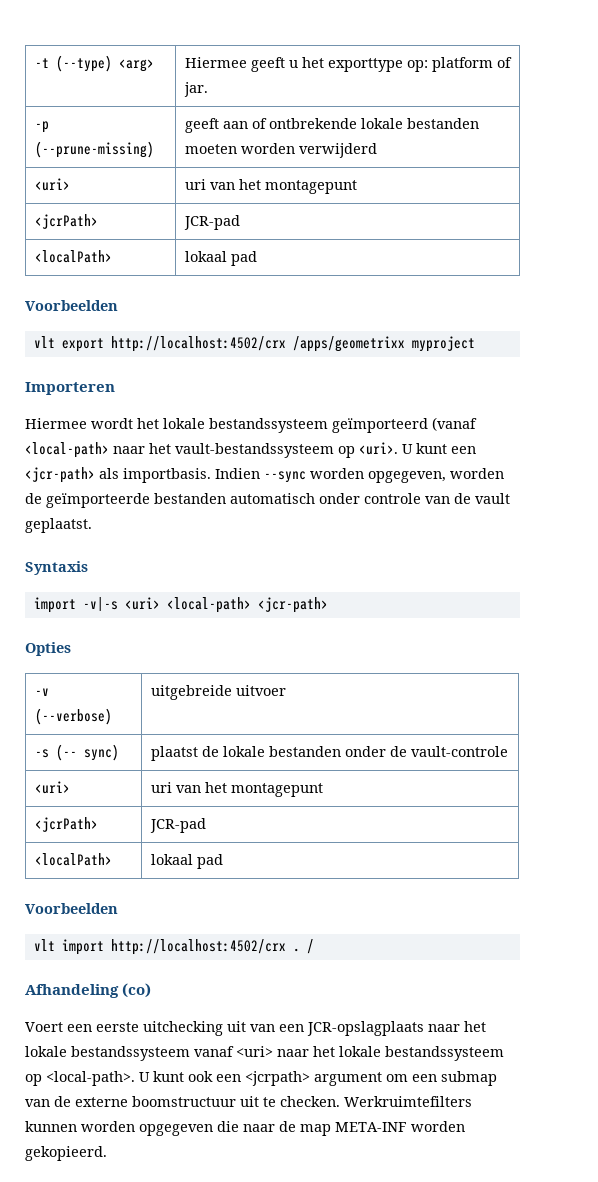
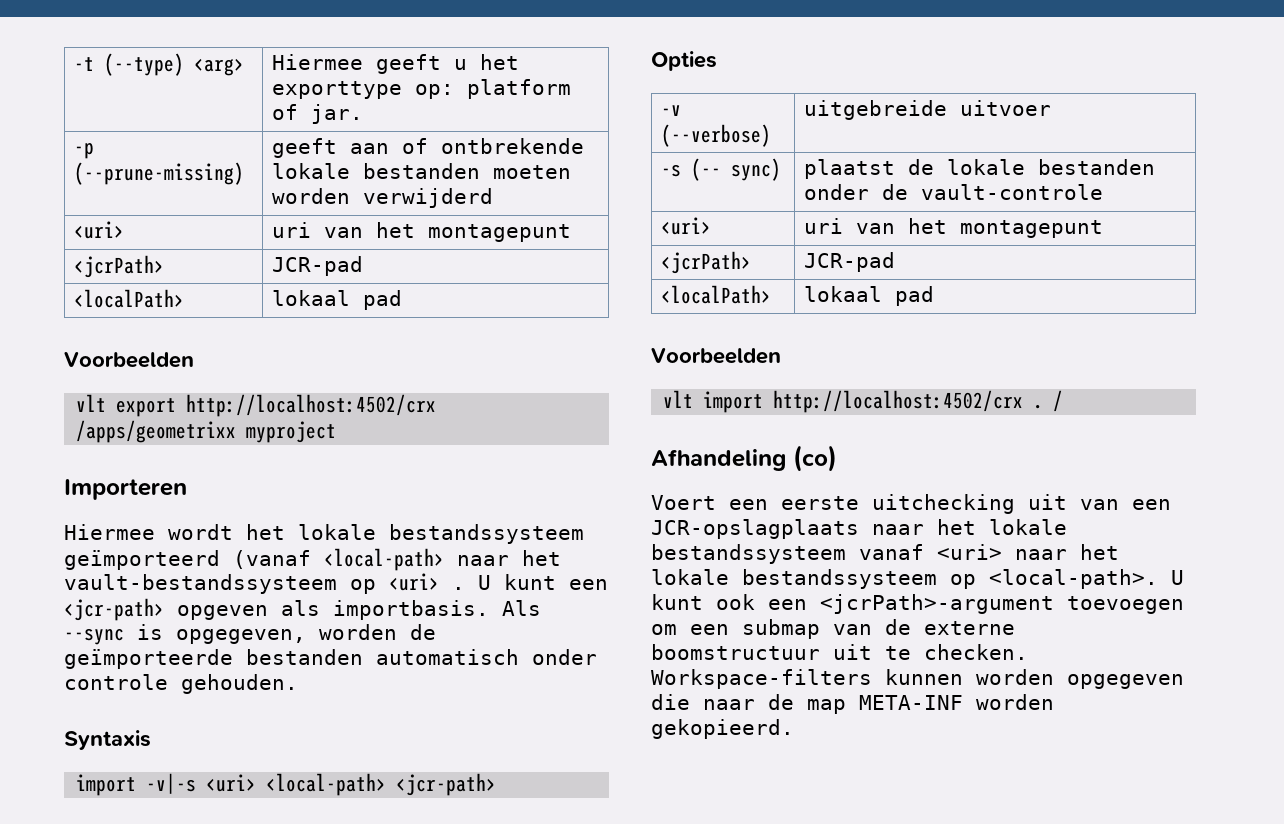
[359,442,398,455] <uri>. -> [389,573,465,591] <uri> .
(95, 475) none -> [177,605,268,620] opgeven
[215,468,364,483] Indien --sync worden -> [502,600,541,616] [64,624,163,645] Als --sync is
[425,493,510,504] [25,518,92,533] van de vault geplaatst. -> [181,674,298,694] gehouden.
[245,1071,382,1086] <jcrpath> argument -> [820,594,1184,614] <jcrPath>-argument toevoegen
[344,1096,472,1107] Werkruimtefilters -> [651,669,872,689] Workspace-filters

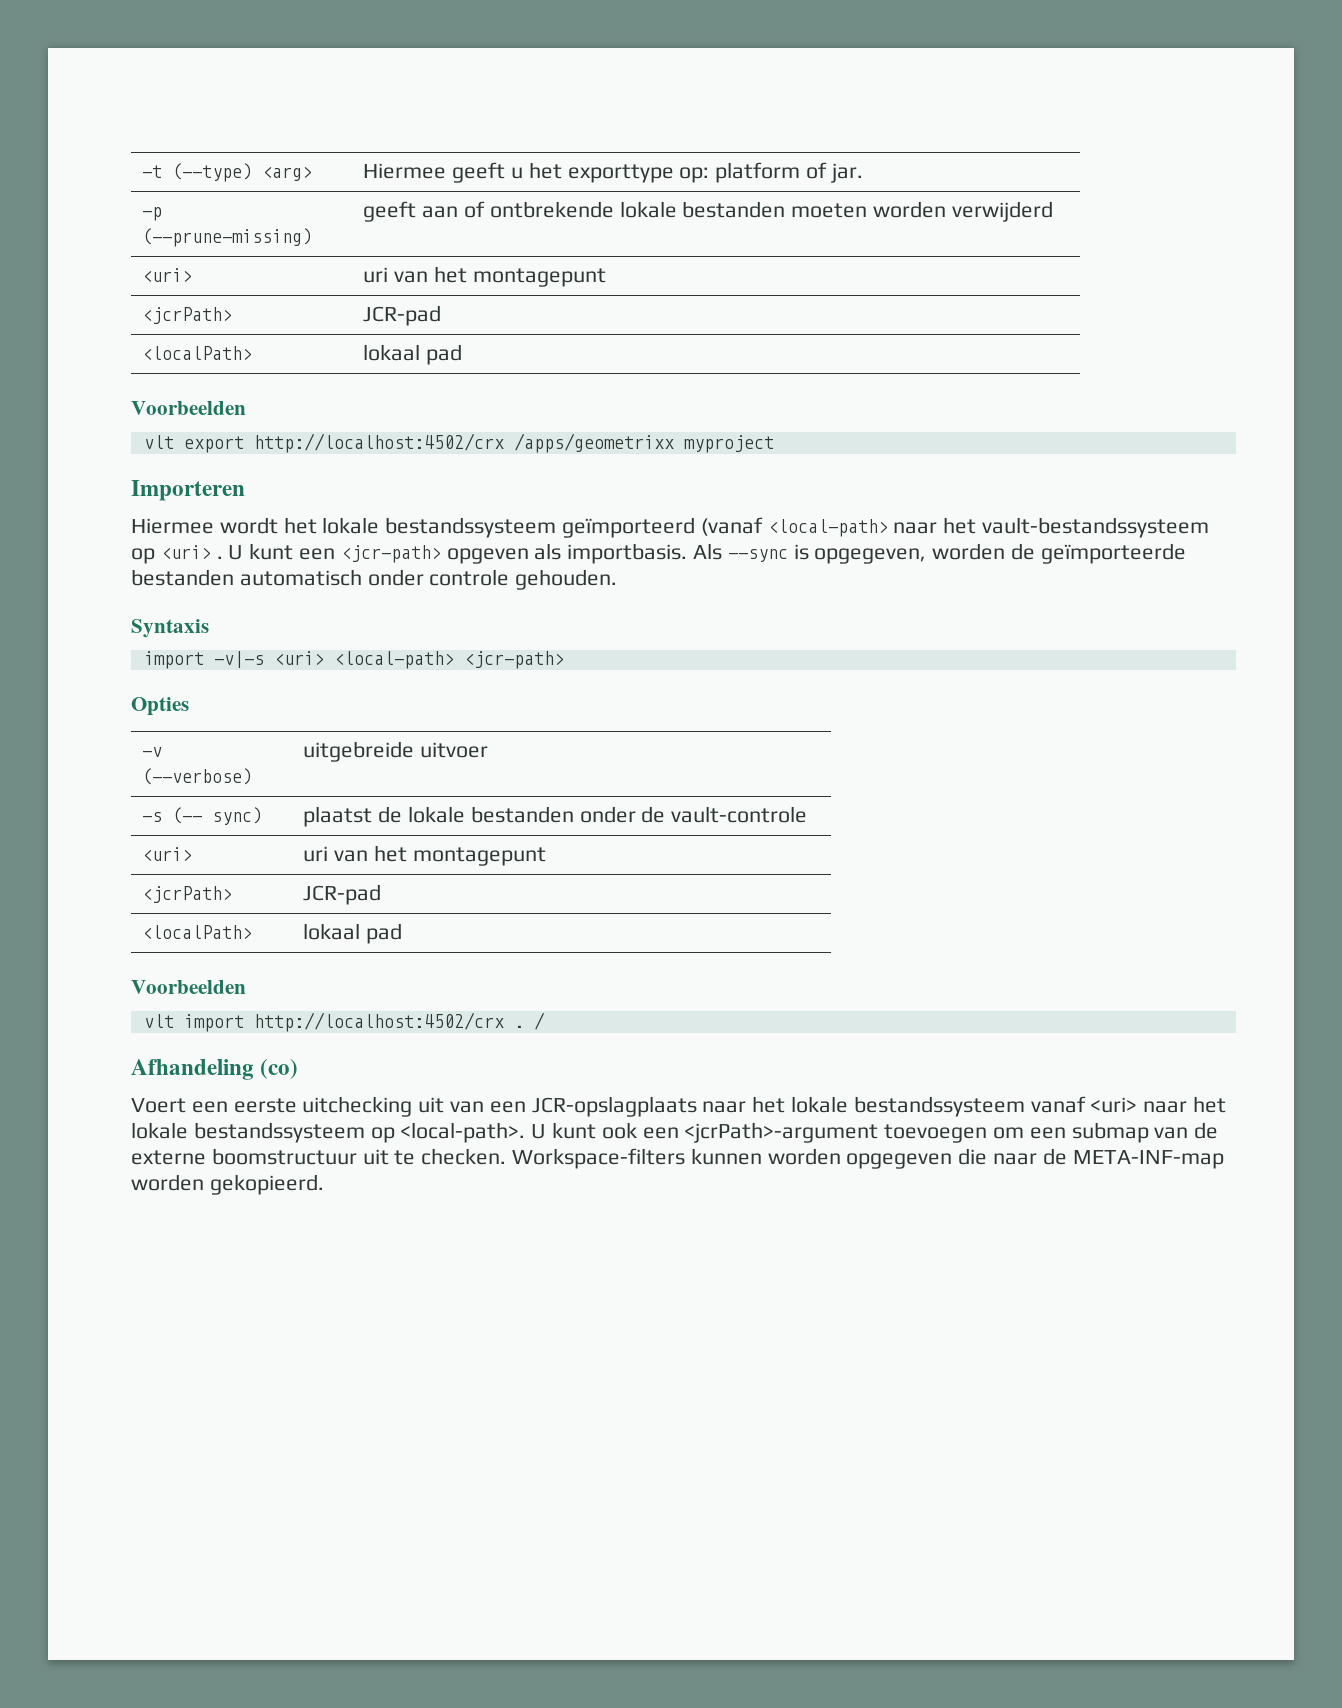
[807,695,963,714] map META-INF -> [1072,1150,1224,1169] META-INF-map

